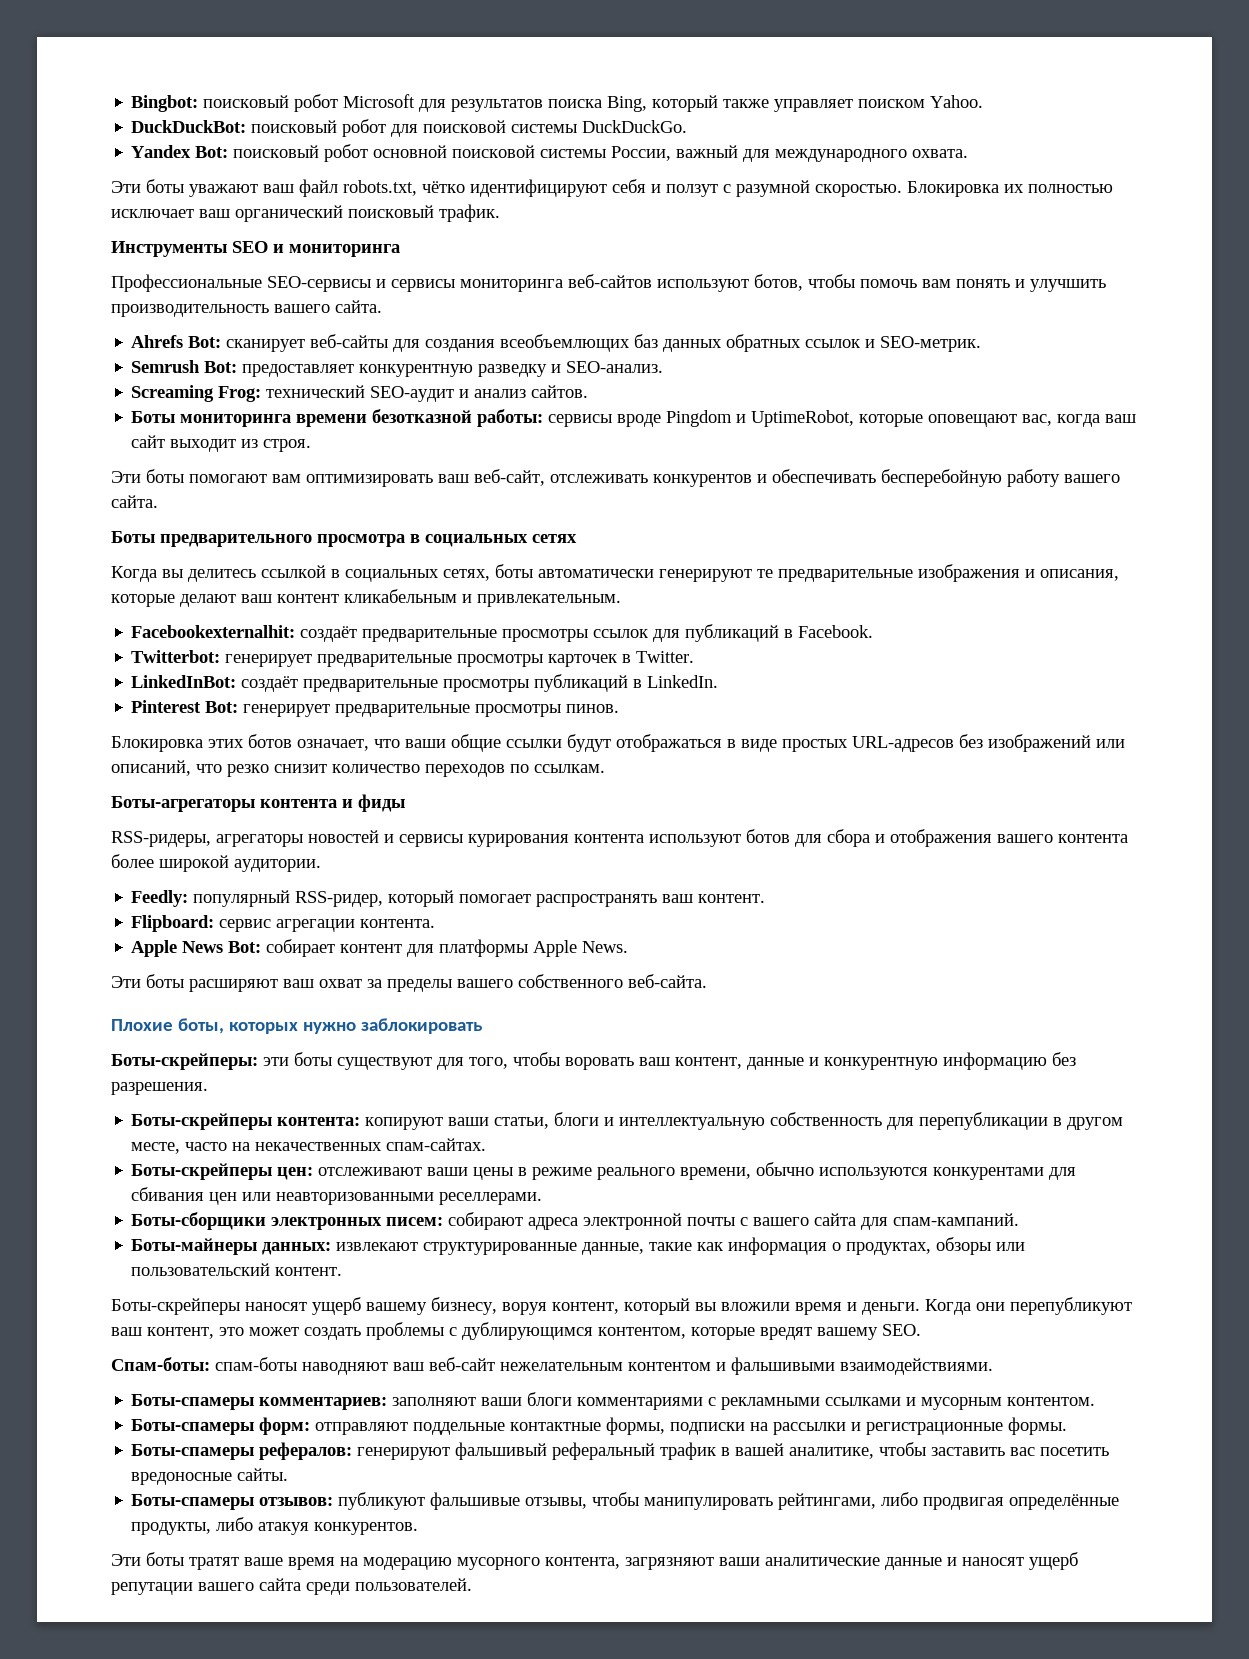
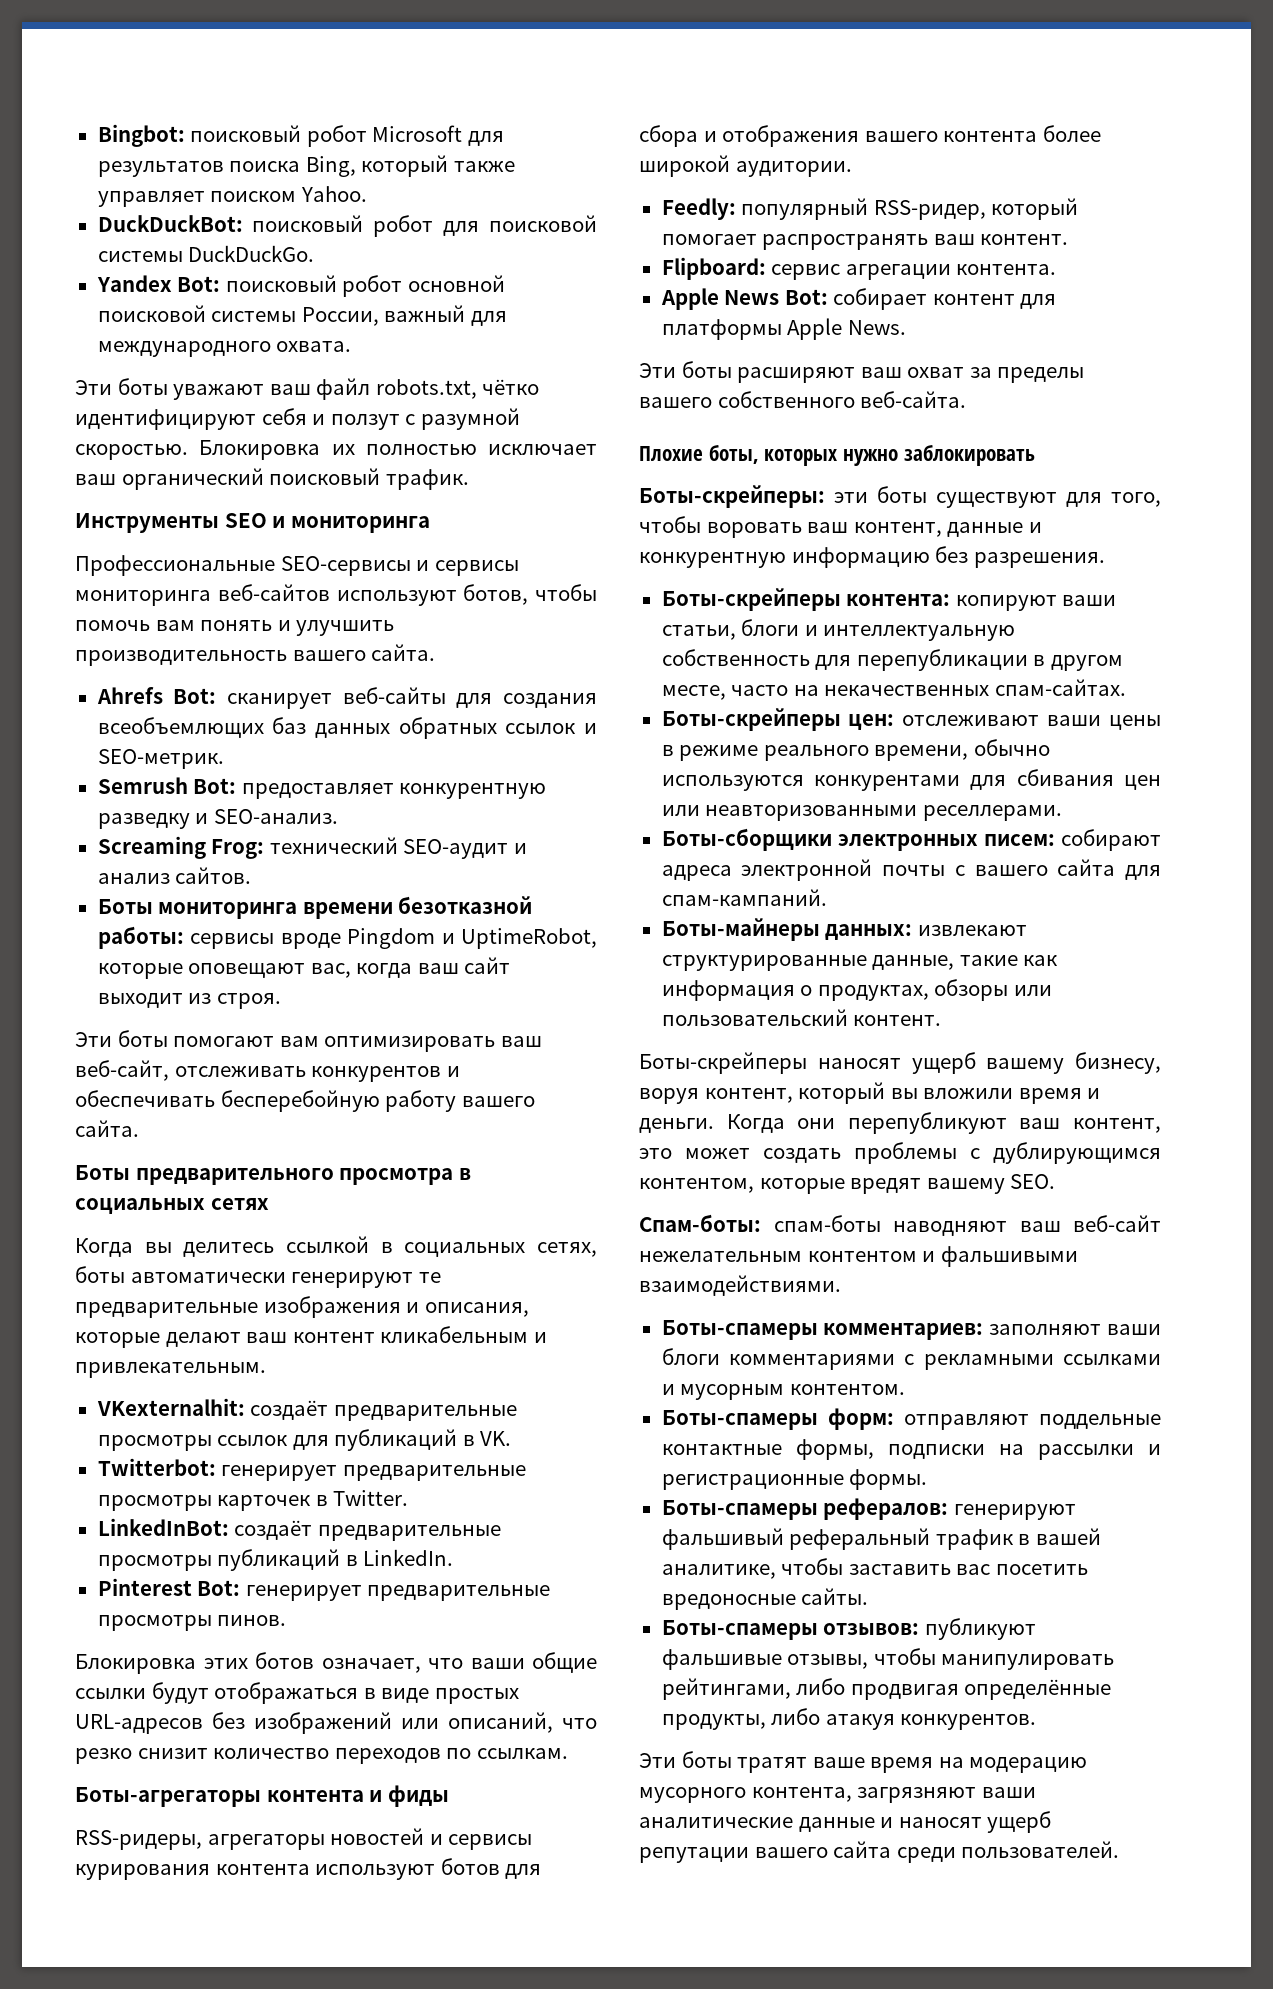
[131,625,296,638] Facebookexternalhit: -> [96,1398,245,1416] VKexternalhit:
[798,625,874,638] Facebook. -> [480,1431,512,1446] VK.

